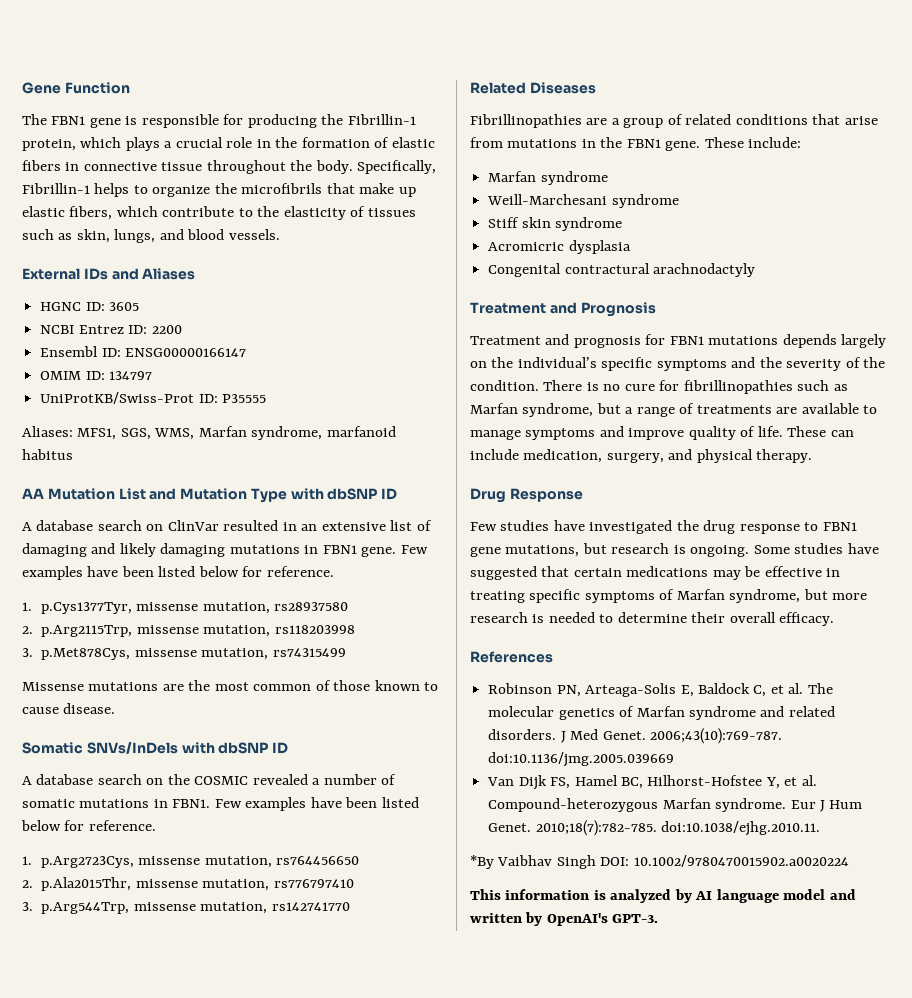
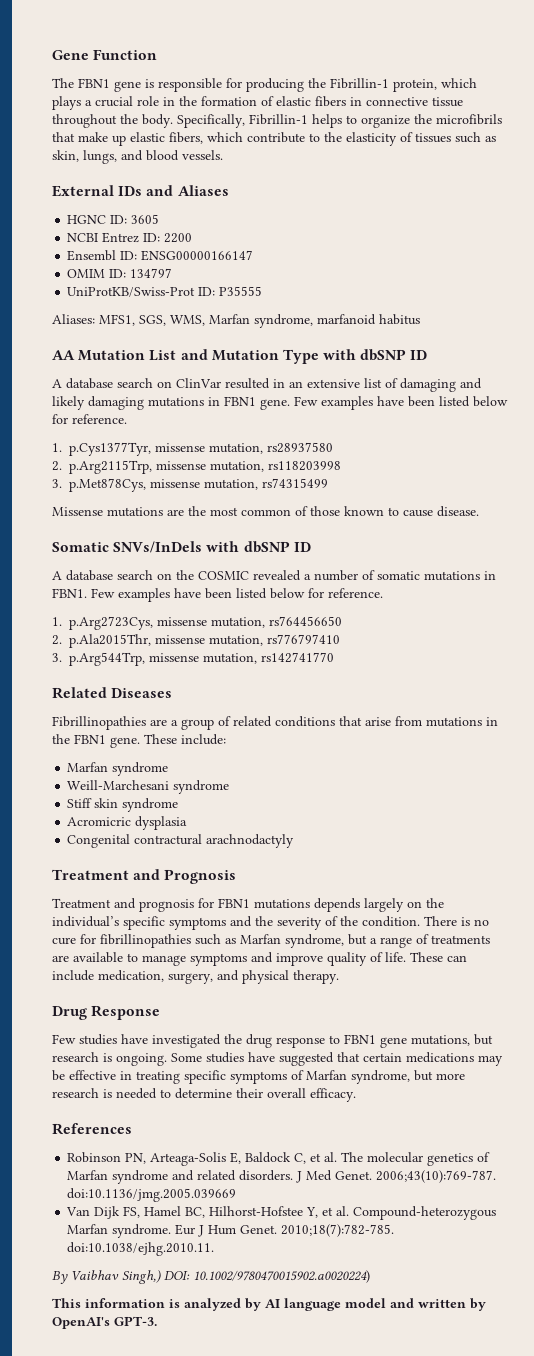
[470,855,849,869] *By Vaibhav Singh DOI: 10.1002/9780470015902.a0020224 -> [52,1270,370,1284] By Vaibhav Singh,) DOI: 10.1002/9780470015902.a0020224)

